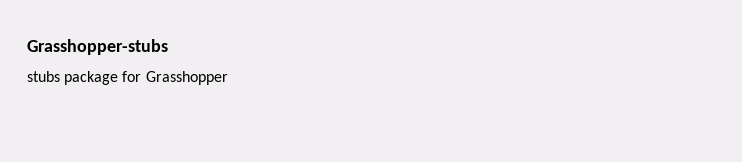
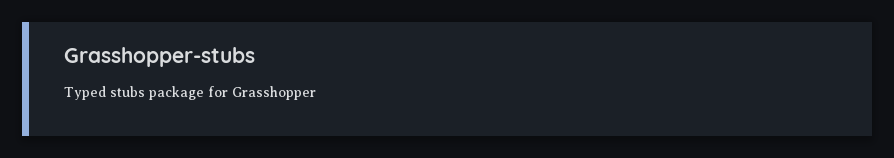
(168, 47) none -> [64,86,106,100] Typed

